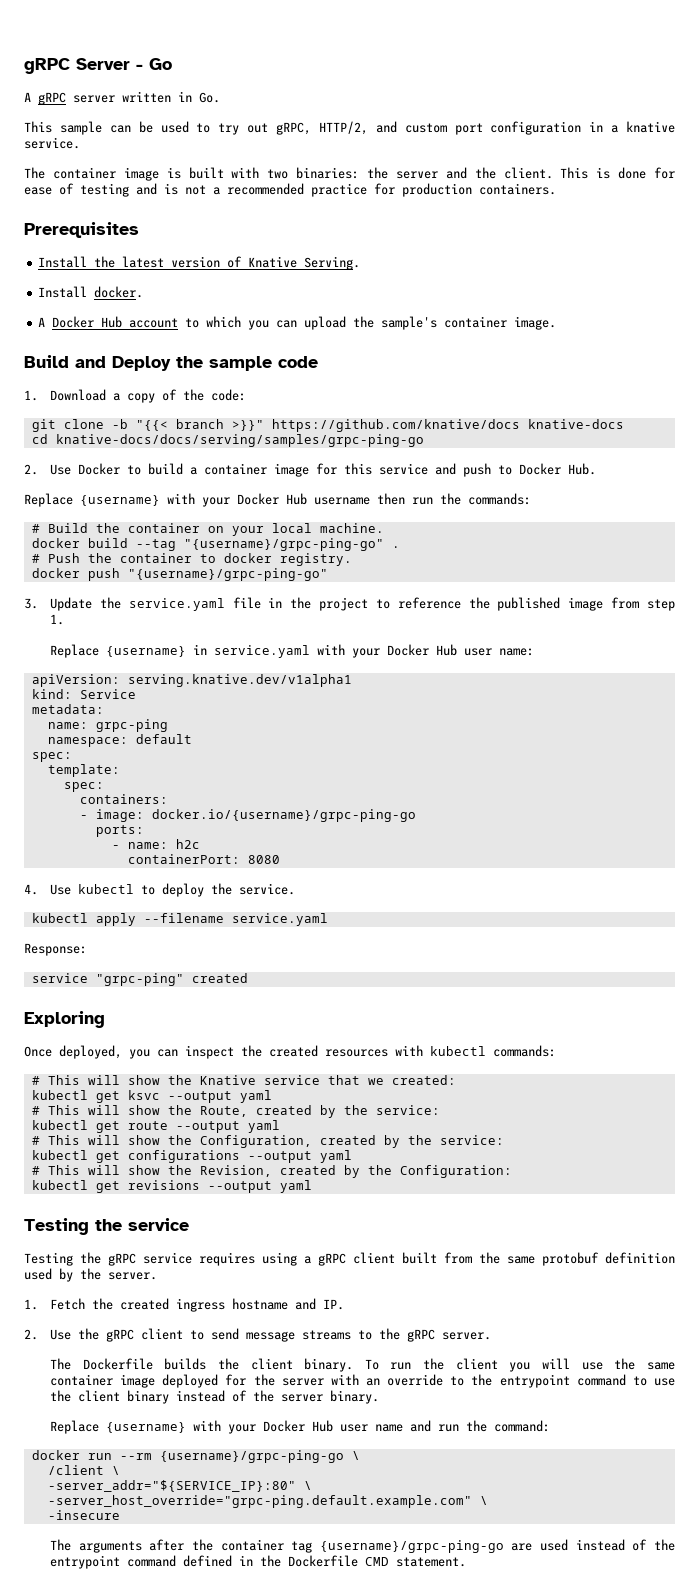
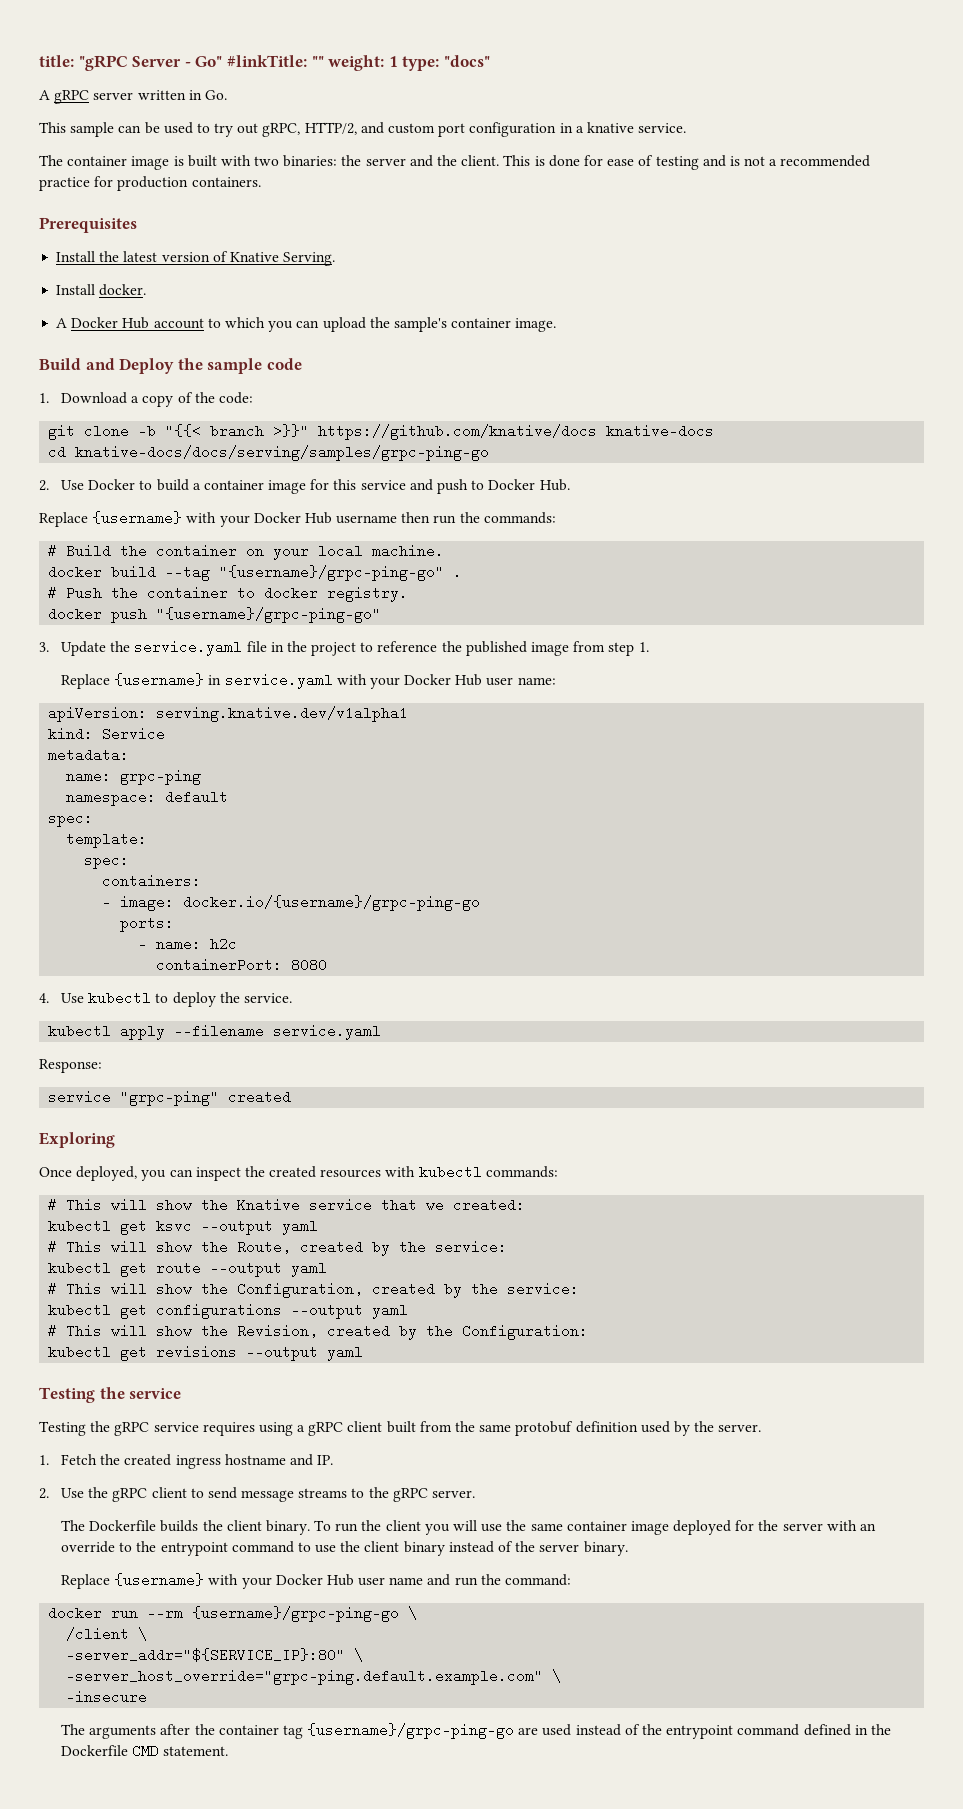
[24,58,172,74] gRPC Server - Go -> [39,55,490,71] title: "gRPC Server - Go" #linkTitle: "" weight: 1 type: "docs"

